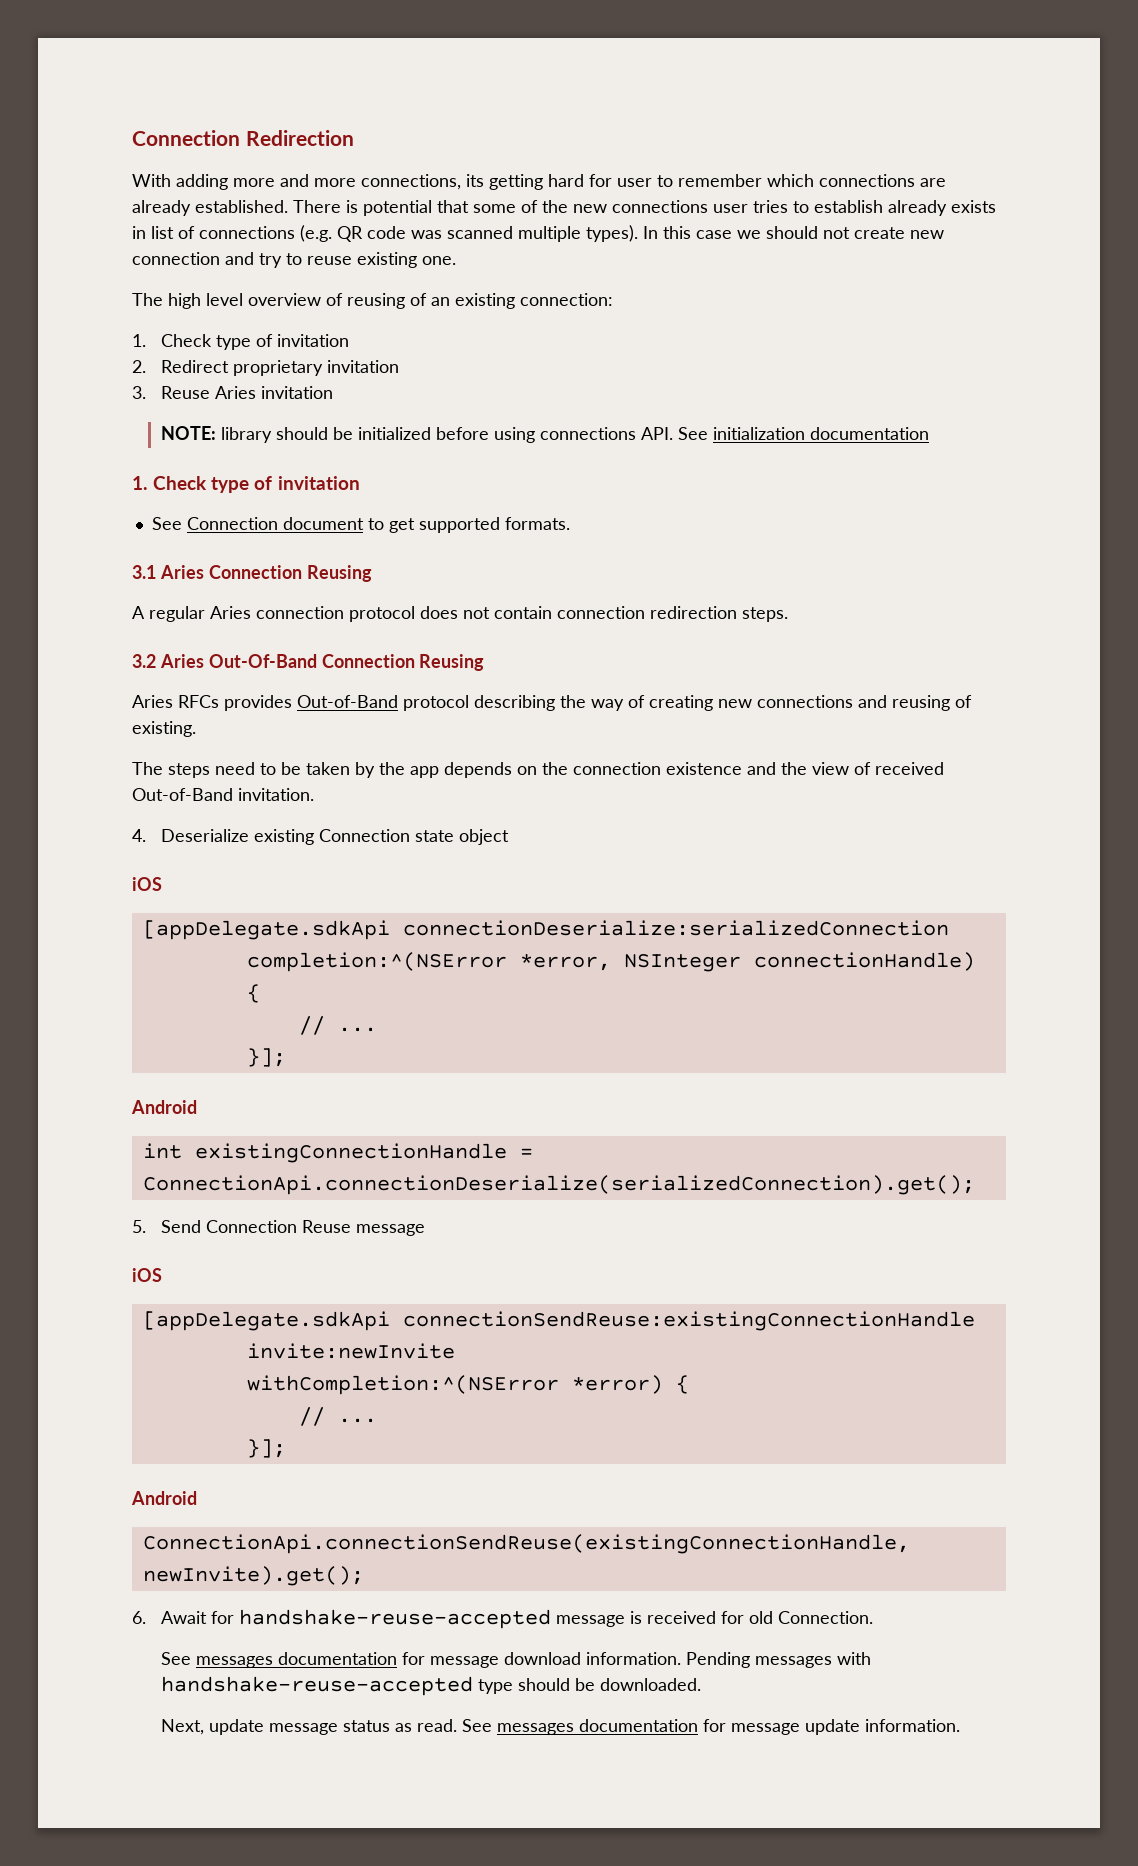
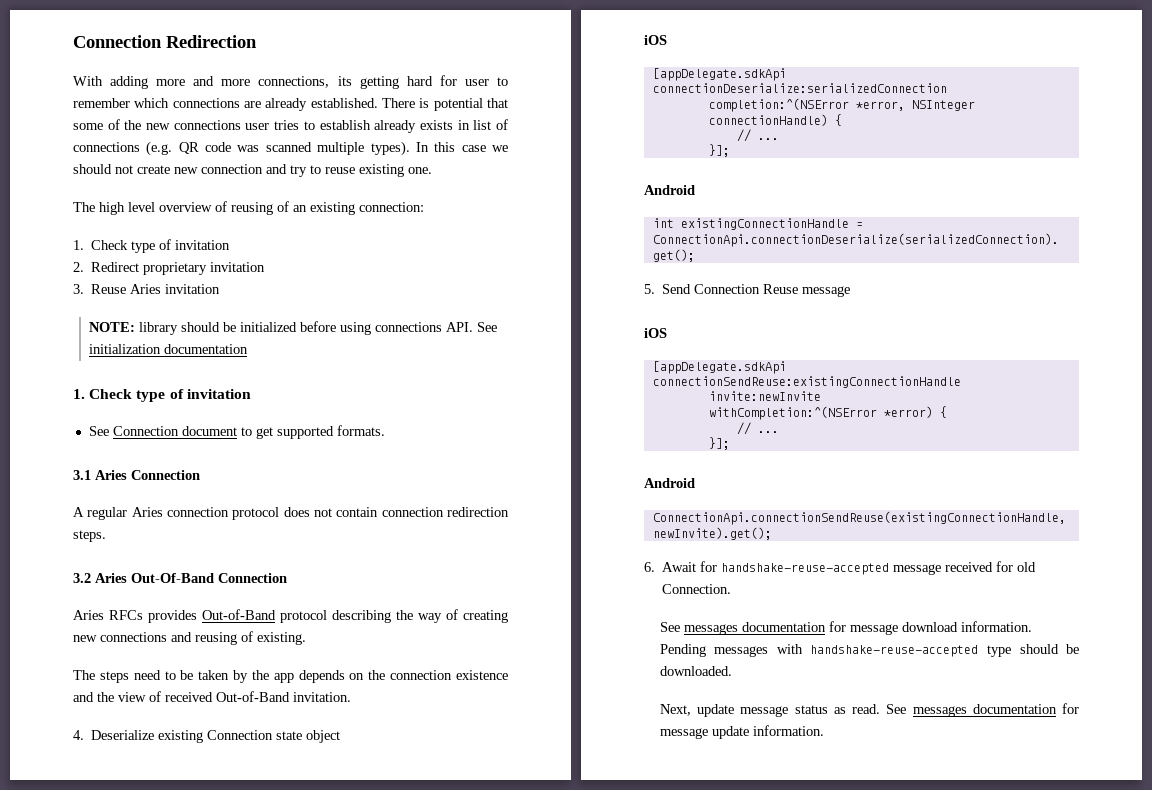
[306,565,372,582] Reusing -> (200, 475) none
[419,654,485,671] Reusing -> (287, 578) none
[629,1611,642,1624] is -> (942, 569) none

